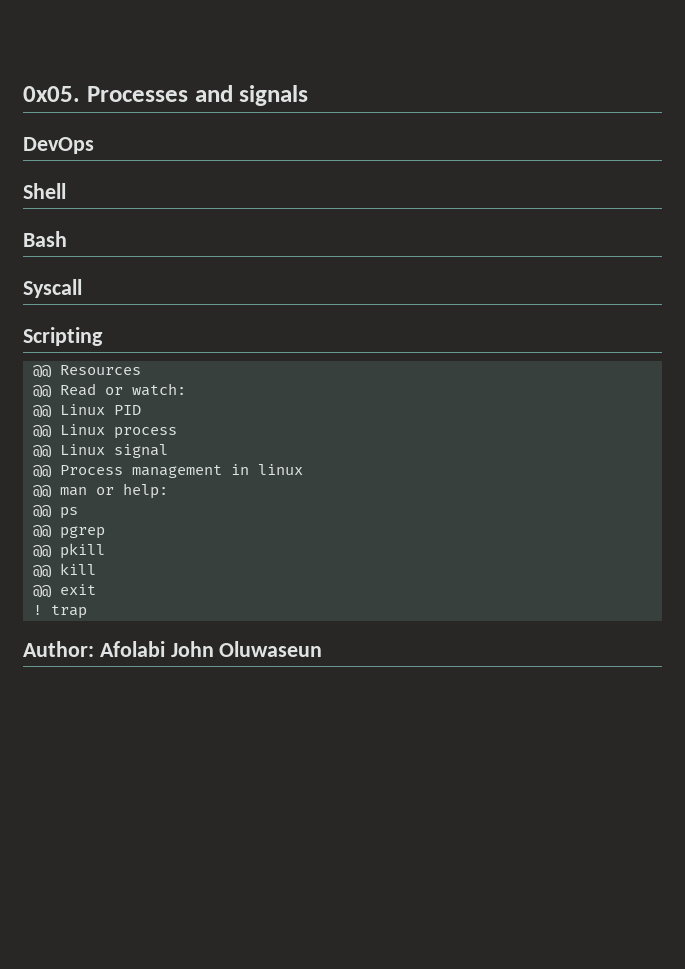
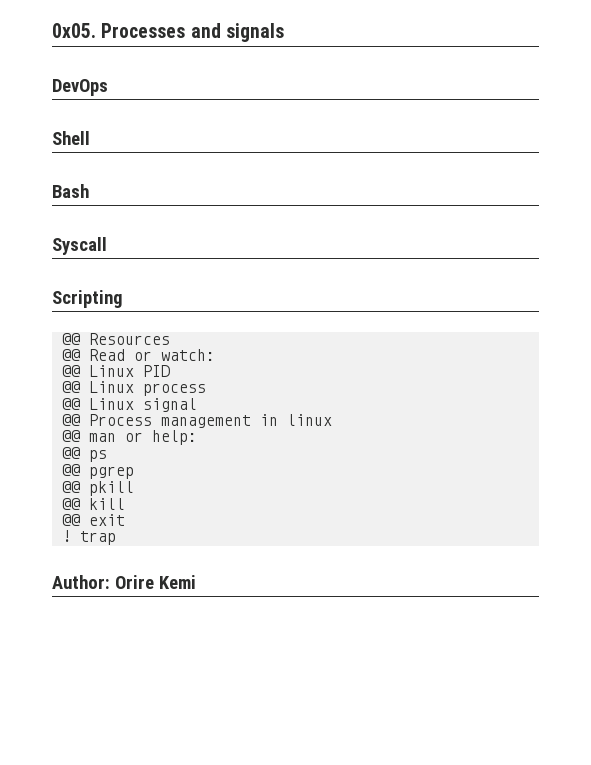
[99,641,323,657] Afolabi John Oluwaseun -> [114,575,196,589] Orire Kemi

